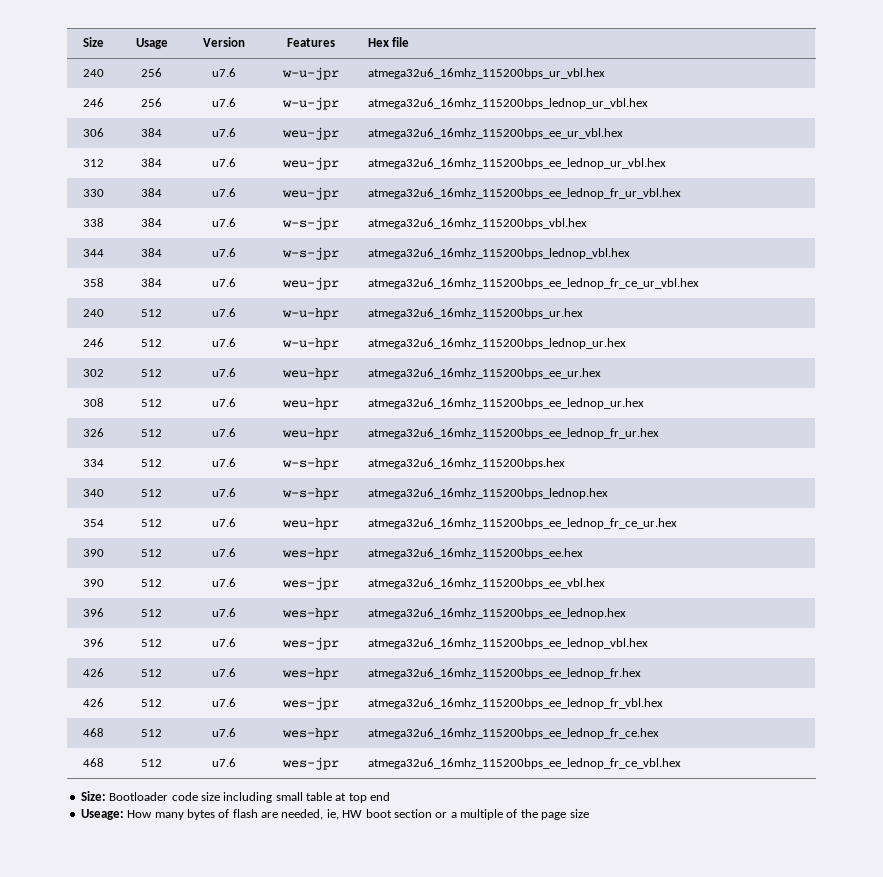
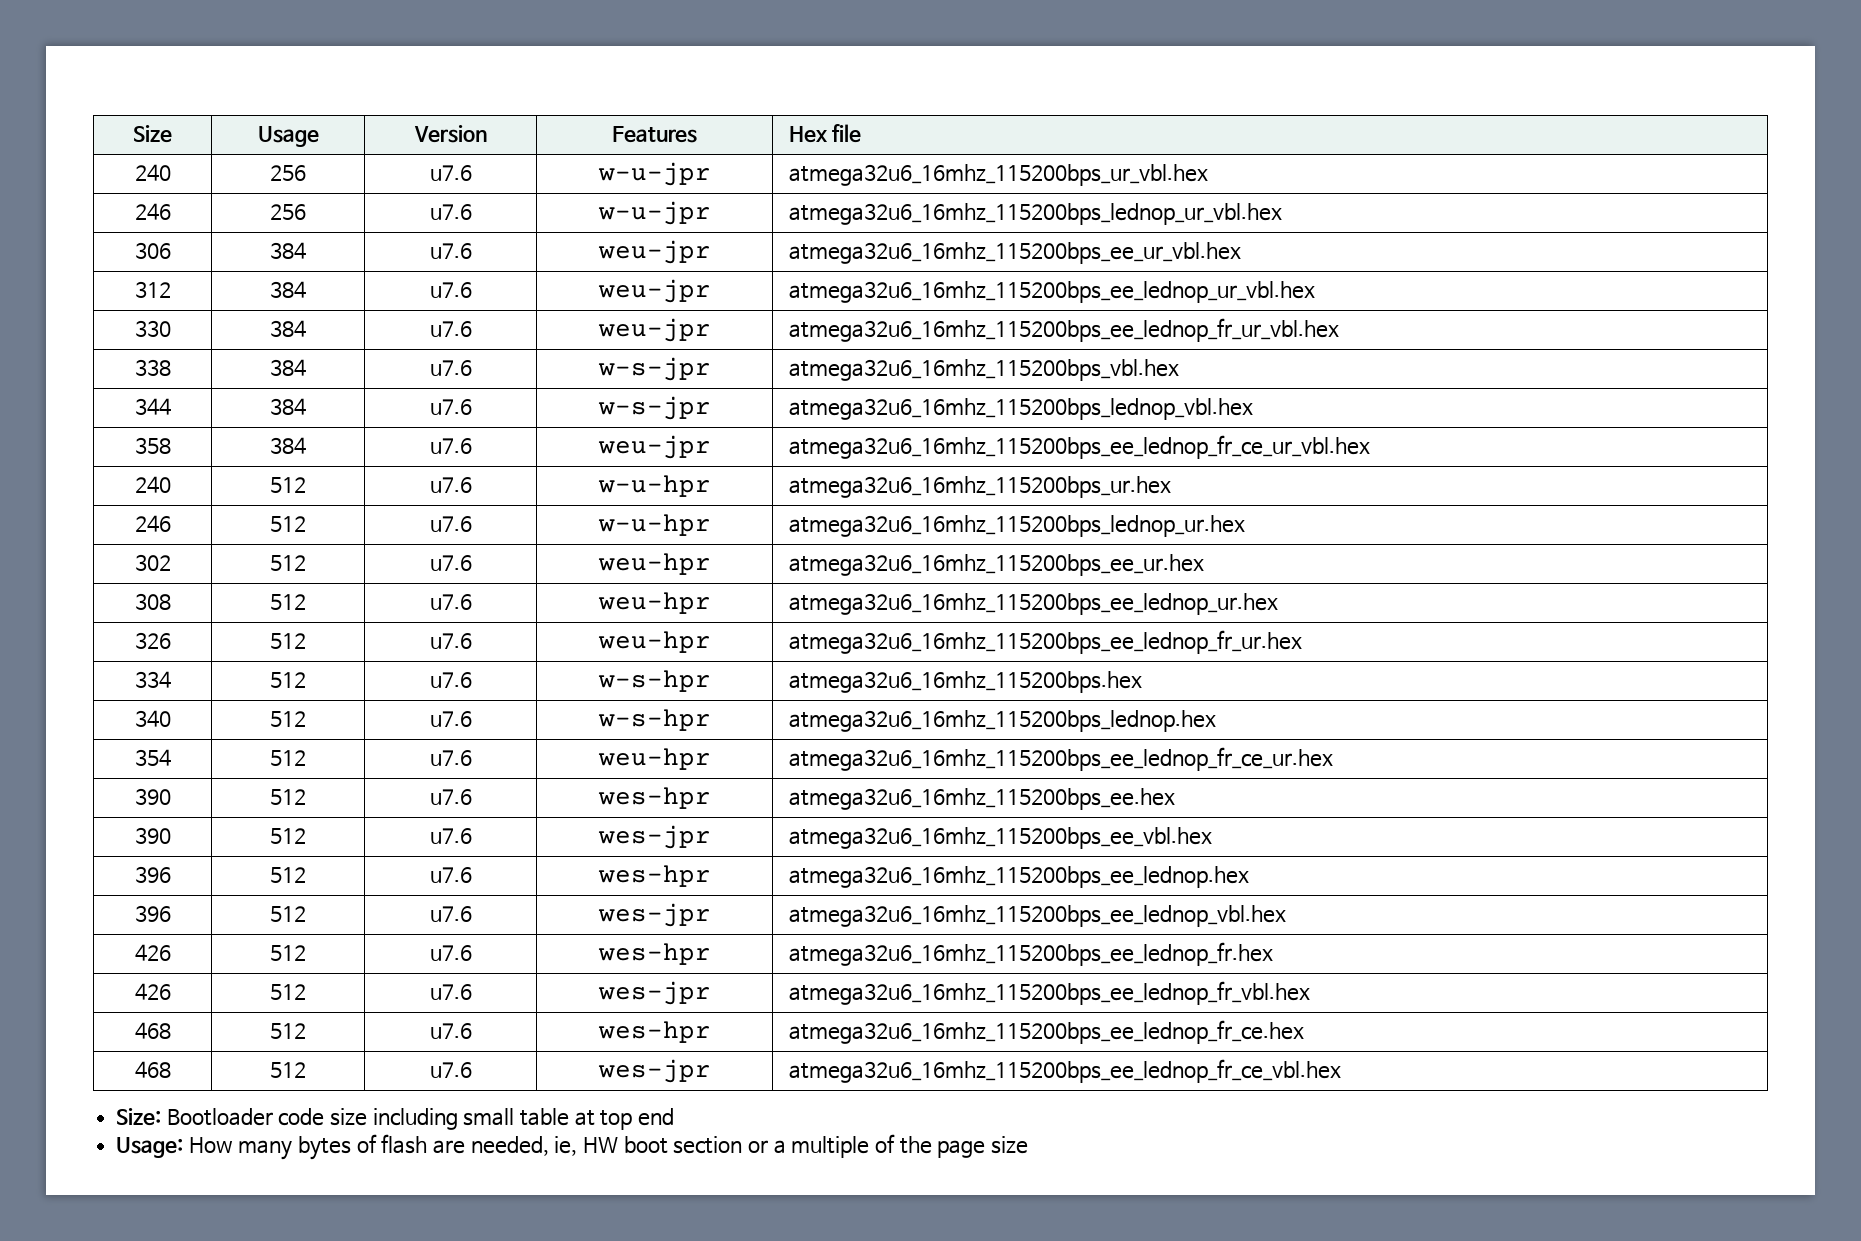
[80,809,124,820] Useage: -> [116,1137,184,1158] Usage:

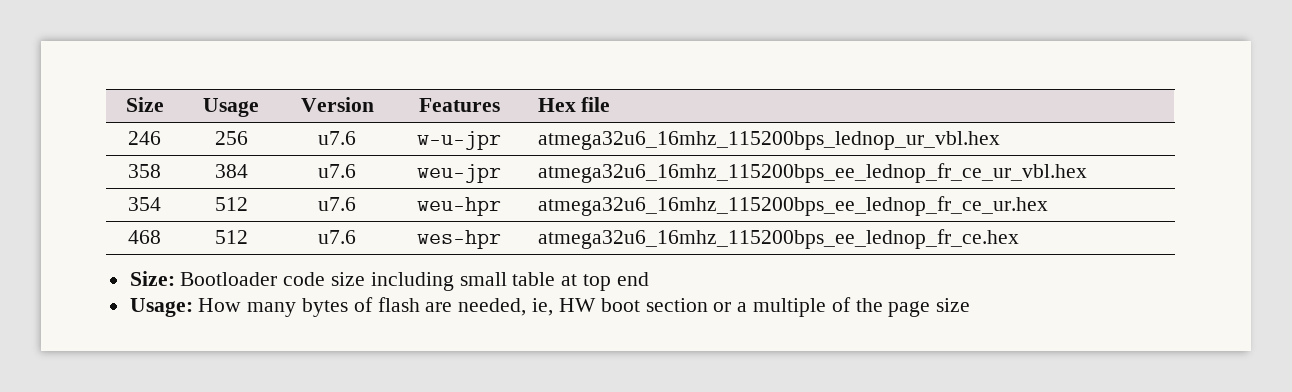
[134,164,171,181] [270,165,306,181] [429,165,472,181] [597,162,711,186] [788,164,1208,186] // 240 | 256 | u7.6 | w-u-jpr | atmega32u6_16mhz_115200bps_ur_vbl.hex -> (611, 104) none
[134,242,171,259] [270,242,306,259] [429,243,472,259] [597,240,711,264] [788,242,1241,264] [134,281,171,298] [270,281,306,298] [429,282,472,298] [597,279,711,303] [788,281,1315,303] [134,320,171,337] [270,320,306,337] [429,321,472,337] [597,318,711,342] [788,318,1339,342] [134,359,171,376] [270,359,306,376] [429,360,472,376] [597,357,711,381] [788,359,1179,381] [134,398,171,415] [270,398,306,415] [429,399,472,415] [597,396,711,420] [788,398,1253,420] // 306 | 384 | u7.6 | weu-jpr | atmega32u6_16mhz_115200bps_ee_ur_vbl.hex // 312 | 384 | u7.6 | weu-jpr | atmega32u6_16mhz_115200bps_ee_lednop_ur_vbl.hex // 330 | 384 | u7.6 | weu-jpr | atmega32u6_16mhz_115200bps_ee_lednop_fr_ur_vbl.hex // 338 | 384 | u7.6 | w-s-jpr | atmega32u6_16mhz_115200bps_vbl.hex // 344 | 384 | u7.6 | w-s-jpr | atmega32u6_16mhz_115200bps_lednop_vbl.hex -> (1000, 140) none
[134,476,171,493] [270,477,306,493] [429,477,472,493] [597,475,711,497] [788,476,1171,498] [134,515,171,532] [270,516,306,532] [429,516,472,532] [597,514,711,536] [788,515,1245,537] [134,554,171,571] [270,555,306,571] [429,555,472,571] [597,553,711,575] [788,554,1204,576] [134,593,171,610] [270,594,306,610] [429,594,472,610] [597,592,711,614] [788,593,1278,615] [134,632,171,649] [270,633,306,649] [429,633,472,649] [597,631,711,653] [788,630,1302,654] [134,671,171,688] [270,672,306,688] [429,672,472,688] [597,670,711,692] [788,671,1142,693] [134,710,171,727] [270,711,306,727] [429,711,472,727] [597,709,711,731] [788,710,1216,732] // 240 | 512 | u7.6 | w-u-hpr | atmega32u6_16mhz_115200bps_ur.hex // 246 | 512 | u7.6 | w-u-hpr | atmega32u6_16mhz_115200bps_lednop_ur.hex // 302 | 512 | u7.6 | weu-hpr | atmega32u6_16mhz_115200bps_ee_ur.hex // 308 | 512 | u7.6 | weu-hpr | atmega32u6_16mhz_115200bps_ee_lednop_ur.hex // 326 | 512 | u7.6 | weu-hpr | atmega32u6_16mhz_115200bps_ee_lednop_fr_ur.hex // 334 | 512 | u7.6 | w-s-hpr | atmega32u6_16mhz_115200bps.hex // 340 | 512 | u7.6 | w-s-hpr | atmega32u6_16mhz_115200bps_lednop.hex -> (1087, 173) none
[134,788,171,805] [270,789,306,805] [429,789,472,805] [597,787,711,809] [788,788,1175,810] [134,827,171,844] [270,828,306,844] [429,828,472,844] [597,825,711,849] [788,827,1212,849] [134,866,171,883] [270,867,306,883] [429,867,472,883] [597,865,711,887] [788,866,1249,888] [134,905,171,922] [270,906,306,922] [429,906,472,922] [597,903,711,927] [788,905,1286,927] [134,944,171,961] [270,945,306,961] [429,945,472,961] [597,943,711,965] [788,942,1273,966] [134,983,171,1000] [270,984,306,1000] [429,984,472,1000] [597,981,711,1005] [788,981,1310,1005] // 390 | 512 | u7.6 | wes-hpr | atmega32u6_16mhz_115200bps_ee.hex // 390 | 512 | u7.6 | wes-jpr | atmega32u6_16mhz_115200bps_ee_vbl.hex // 396 | 512 | u7.6 | wes-hpr | atmega32u6_16mhz_115200bps_ee_lednop.hex // 396 | 512 | u7.6 | wes-jpr | atmega32u6_16mhz_115200bps_ee_lednop_vbl.hex // 426 | 512 | u7.6 | wes-hpr | atmega32u6_16mhz_115200bps_ee_lednop_fr.hex // 426 | 512 | u7.6 | wes-jpr | atmega32u6_16mhz_115200bps_ee_lednop_fr_vbl.hex -> (1048, 206) none
[134,1061,171,1078] [270,1062,306,1078] [429,1062,472,1078] [597,1059,711,1083] [788,1059,1341,1083] // 468 | 512 | u7.6 | wes-jpr | atmega32u6_16mhz_115200bps_ee_lednop_fr_ce_vbl.hex -> (1019, 239) none

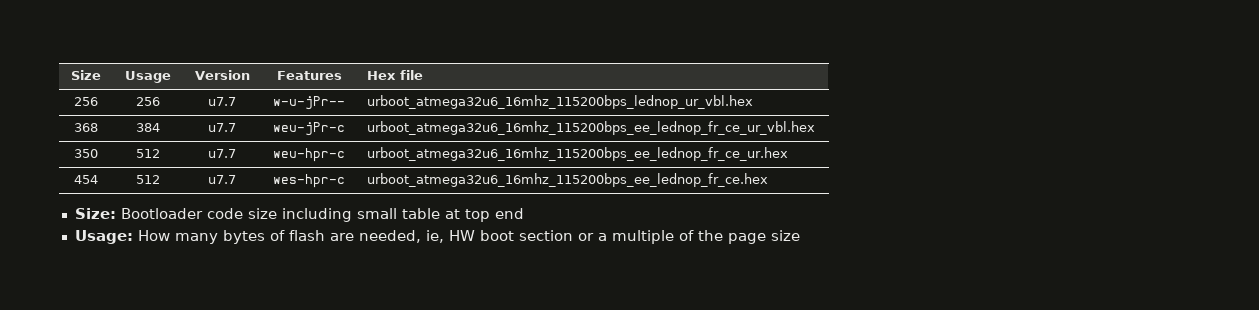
[128,131,161,145] [214,131,248,145] [318,131,356,145] [417,131,501,150] [537,131,1000,150] [128,164,161,178] [214,164,248,178] [318,164,356,178] [417,164,501,183] [537,163,1087,183] [128,197,161,211] [214,197,248,211] [318,197,356,211] [417,197,501,216] [537,196,1048,216] [128,230,161,244] [214,230,248,244] [318,230,356,244] [417,230,501,249] [537,229,1019,249] 246 | 256 | u7.6 | w-u-jpr | atmega32u6_16mhz_115200bps_lednop_ur_vbl.hex // 358 | 384 | u7.6 | weu-jpr | atmega32u6_16mhz_115200bps_ee_lednop_fr_ce_ur_vbl.hex // 354 | 512 | u7.6 | weu-hpr | atmega32u6_16mhz_115200bps_ee_lednop_fr_ce_ur.hex // 468 | 512 | u7.6 | wes-hpr | atmega32u6_16mhz_115200bps_ee_lednop_fr_ce.hex -> [74,97,98,106] [135,97,160,106] [208,97,236,106] [273,96,345,110] [367,95,754,109] [74,123,98,132] [135,123,160,132] [208,123,236,132] [273,122,345,136] [367,121,816,135] [74,149,98,158] [135,149,160,158] [208,149,236,158] [273,148,345,162] [367,147,789,161] [74,175,98,184] [135,175,160,184] [208,175,236,184] [273,174,345,188] [367,173,769,187] 256 | 256 | u7.7 | w-u-jPr-- | urboot_atmega32u6_16mhz_115200bps_lednop_ur_vbl.hex // 368 | 384 | u7.7 | weu-jPr-c | urboot_atmega32u6_16mhz_115200bps_ee_lednop_fr_ce_ur_vbl.hex // 350 | 512 | u7.7 | weu-hpr-c | urboot_atmega32u6_16mhz_115200bps_ee_lednop_fr_ce_ur.hex // 454 | 512 | u7.7 | wes-hpr-c | urboot_atmega32u6_16mhz_115200bps_ee_lednop_fr_ce.hex

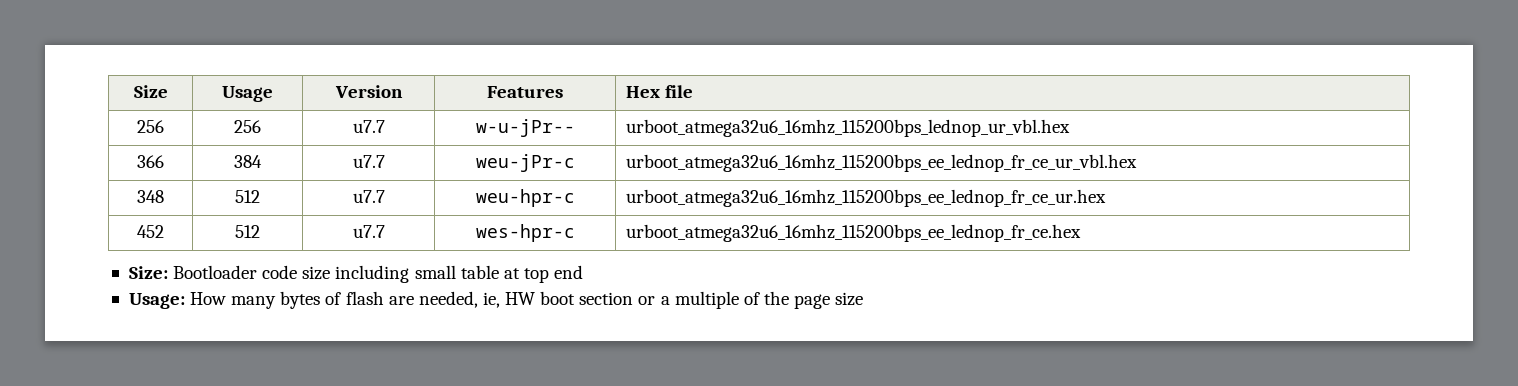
[74,123,98,132] 368 -> [137,155,164,168] 366
[74,149,98,158] 350 -> [137,190,164,203] 348
[74,175,98,184] 454 -> [137,225,164,238] 452

